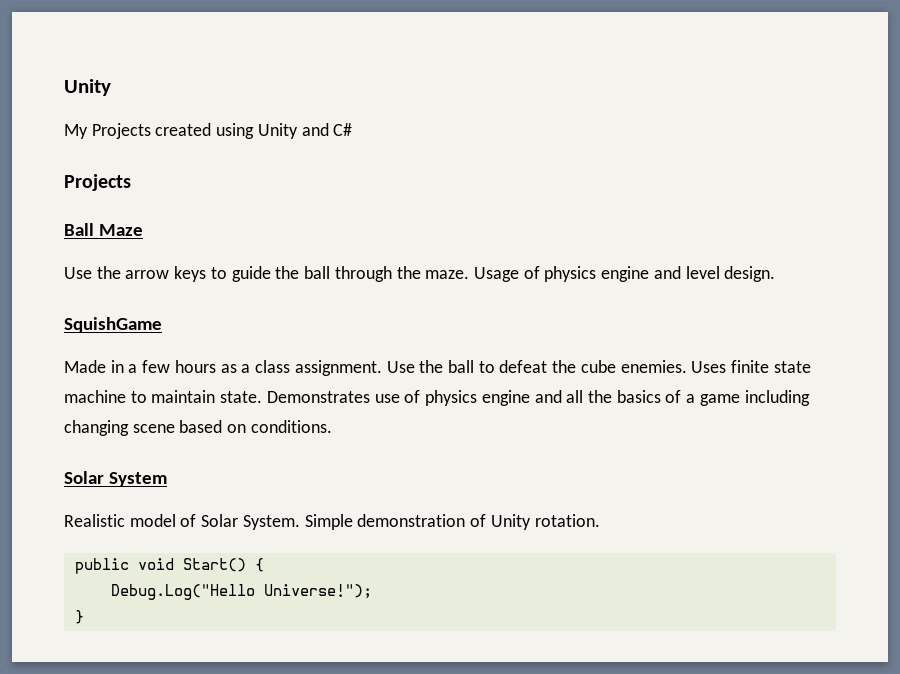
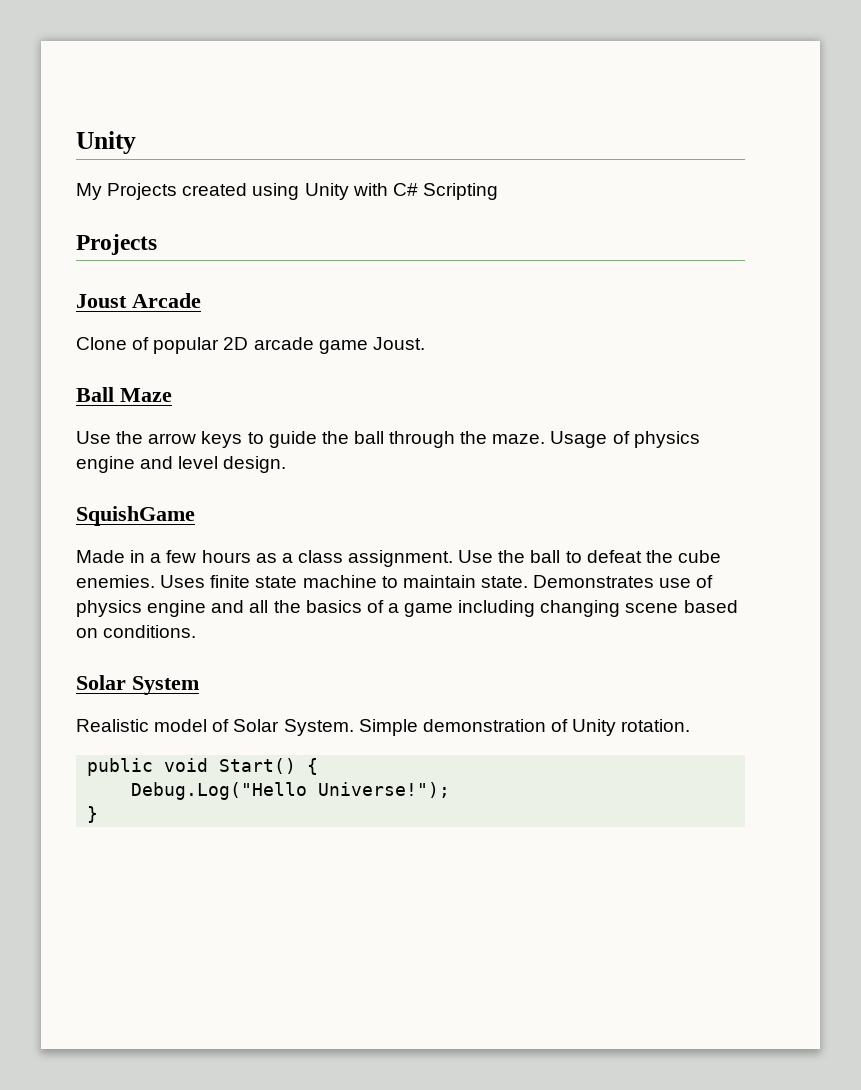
[301,123,329,136] and -> [352,183,388,196] with
[64,174,131,191] // Projects -> [422,183,498,200] [76,234,157,255] [76,293,201,308] [76,337,425,354] Scripting // Projects // Joust Arcade // Clone of popular 2D arcade game Joust.

